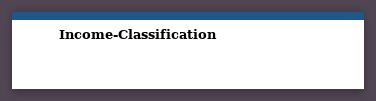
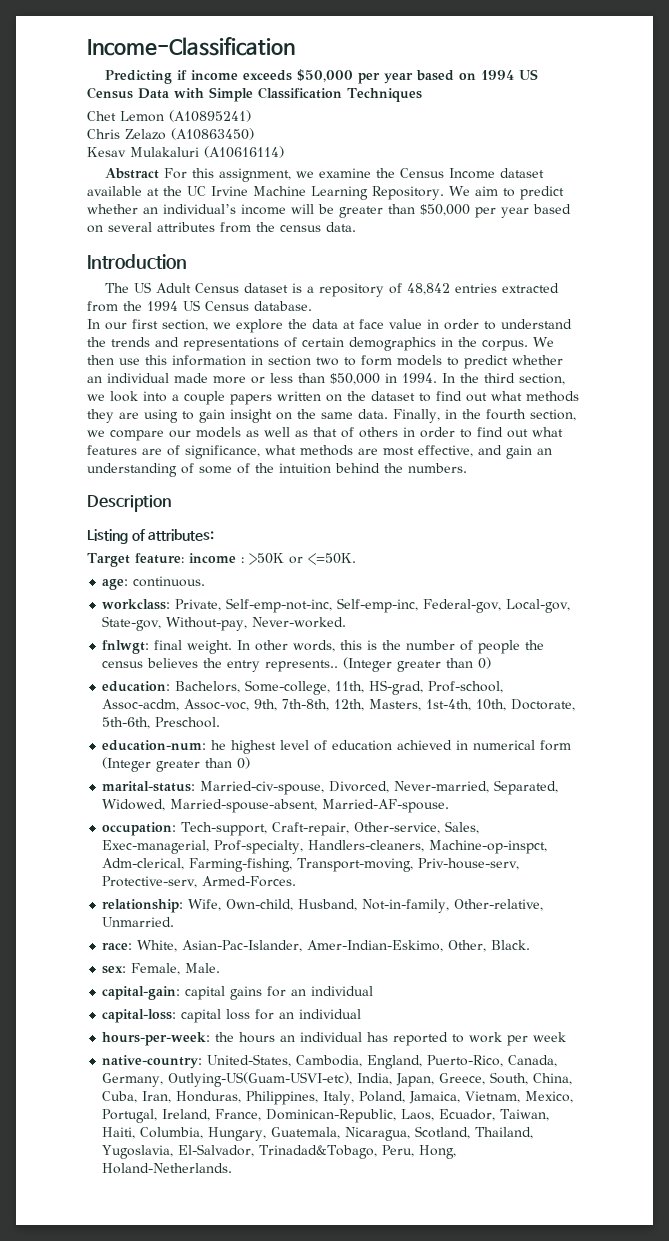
(217, 34) none -> [105,69,539,84] [87,87,422,102] [87,110,251,122] [87,128,254,140] [87,146,284,158] [105,168,545,182] [87,186,564,200] [87,204,571,218] [87,222,356,233] [87,254,187,270] [105,282,560,297] [87,300,312,312] [87,319,572,333] [87,337,554,351] [87,355,563,369] [87,373,565,385] [87,391,579,405] [87,409,576,423] [87,427,563,441] [87,445,552,459] [87,463,467,477] [87,495,171,512] [87,529,215,544] [87,553,356,567] [102,576,206,590] [102,598,571,613] [102,616,347,631] [102,640,545,654] [102,657,492,672] [102,680,504,695] [102,699,576,711] [102,717,221,729] [102,740,572,754] [102,757,251,772] [102,780,559,795] [102,799,450,813] [102,821,480,836] [102,840,548,854] [102,858,520,872] [102,876,297,888] [102,899,544,913] [102,917,175,927] [102,940,531,952] [102,963,221,975] [102,986,374,1000] [102,1009,362,1023] [102,1032,567,1046] [102,1054,558,1069] [102,1072,573,1087] [102,1091,574,1105] [102,1109,550,1123] [102,1126,534,1141] [102,1144,457,1159] [102,1163,233,1174] // Predicting if income exceeds $50,000 per year based on 1994 US Census Data with Simple Classification Techniques // Chet Lemon (A10895241) // Chris Zelazo (A10863450) // Kesav Mulakaluri (A10616114) // Abstract For this assignment, we examine the Census Income dataset available at the UC Irvine Machine Learning Repository. We aim to predict whether an individual’s income will be greater than $50,000 per year based on several attributes from the census data. // Introduction // The US Adult Census dataset is a repository of 48,842 entries extracted from the 1994 US Census database. // In our first section, we explore the data at face value in order to understand the trends and representations of certain demographics in the corpus. We then use this information in section two to form models to predict whether an individual made more or less than $50,000 in 1994. In the third section, we look into a couple papers written on the dataset to find out what methods they are using to gain insight on the same data. Finally, in the fourth section, we compare our models as well as that of others in order to find out what features are of significance, what methods are most effective, and gain an understanding of some of the intuition behind the numbers. // Description // Listing of attributes: // Target feature: income : >50K or <=50K. // age: continuous. // workclass: Private, Self-emp-not-inc, Self-emp-inc, Federal-gov, Local-gov, State-gov, Without-pay, Never-worked. // fnlwgt: final weight. In other words, this is the number of people the census believes the entry represents.. (Integer greater than 0) // education: Bachelors, Some-college, 11th, HS-grad, Prof-school, Assoc-acdm, Assoc-voc, 9th, 7th-8th, 12th, Masters, 1st-4th, 10th, Doctorate, 5th-6th, Preschool. // education-num: he highest level of education achieved in numerical form (Integer greater than 0) // marital-status: Married-civ-spouse, Divorced, Never-married, Separated, Widowed, Married-spouse-absent, Married-AF-spouse. // occupation: Tech-support, Craft-repair, Other-service, Sales, Exec-managerial, Prof-specialty, Handlers-cleaners, Machine-op-inspct, Adm-clerical, Farming-fishing, Transport-moving, Priv-house-serv, Protective-serv, Armed-Forces. // relationship: Wife, Own-child, Husband, Not-in-family, Other-relative, Unmarried. // race: White, Asian-Pac-Islander, Amer-Indian-Eskimo, Other, Black. // sex: Female, Male. // capital-gain: capital gains for an individual // capital-loss: capital loss for an individual // hours-per-week: the hours an individual has reported to work per week // native-country: United-States, Cambodia, England, Puerto-Rico, Canada, Germany, Outlying-US(Guam-USVI-etc), India, Japan, Greece, South, China, Cuba, Iran, Honduras, Philippines, Italy, Poland, Jamaica, Vietnam, Mexico, Portugal, Ireland, France, Dominican-Republic, Laos, Ecuador, Taiwan, Haiti, Columbia, Hungary, Guatemala, Nicaragua, Scotland, Thailand, Yugoslavia, El-Salvador, Trinadad&Tobago, Peru, Hong, Holand-Netherlands.

